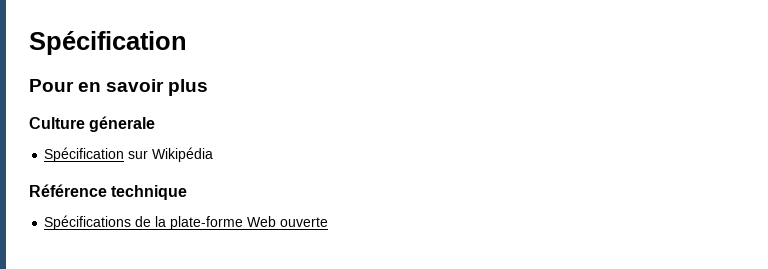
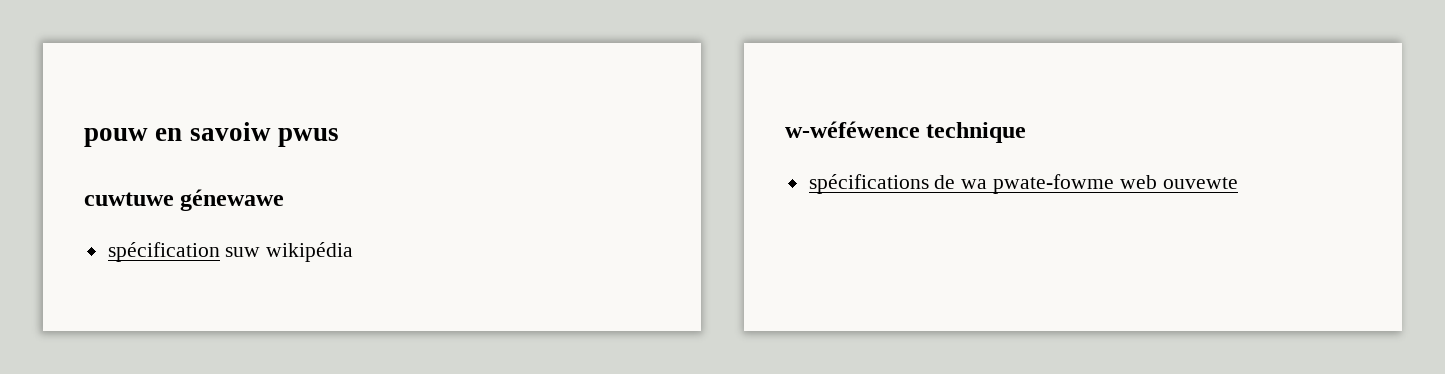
[29,31,187,55] [29,79,209,96] [29,116,156,132] [44,147,214,162] [29,184,188,200] [44,215,329,230] Spécification // Pour en savoir plus // Culture génerale // Spécification sur Wikipédia // Référence technique // Spécifications de la plate-forme Web ouverte -> [84,122,339,147] [84,189,285,211] [107,242,354,262] [785,121,1027,143] [808,174,1238,194] pouw en savoiw pwus // cuwtuwe génewawe // spécification suw wikipédia // w-wéféwence technique // spécifications de wa pwate-fowme web ouvewte

